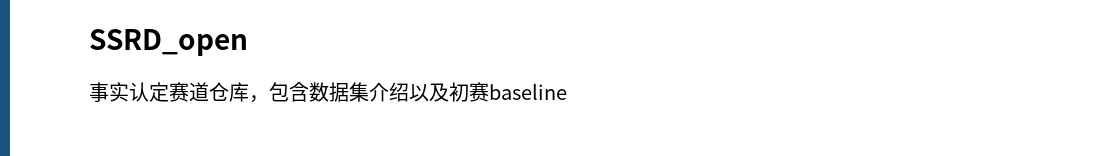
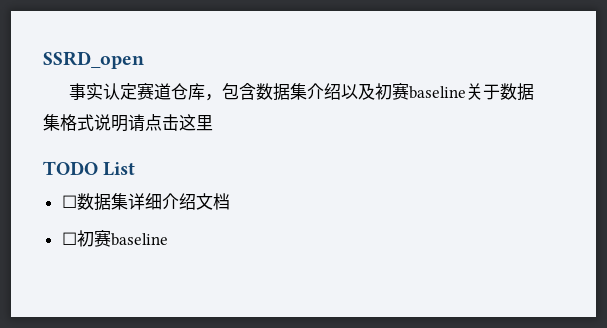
(567, 91) none -> [465,83,534,101] [43,114,213,132] [43,161,136,176] [61,193,230,211] [61,229,168,247] 关于数据集格式说明请点击这里 // TODO List // ☐数据集详细介绍文档 // ☐初赛baseline

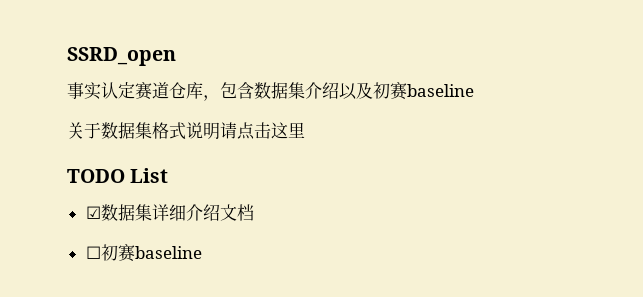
(466, 92) none -> (474, 90) //
[61,195,77,208] ☐ -> [85,206,101,219] ☑

